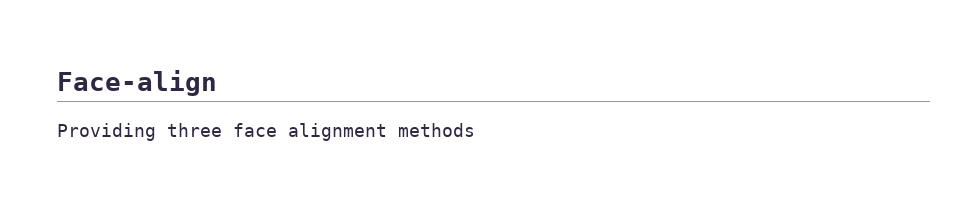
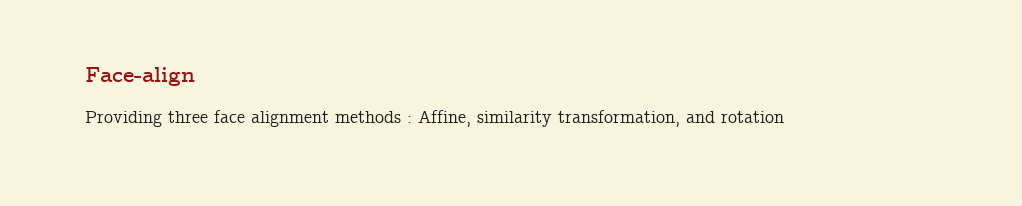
(475, 130) none -> [407,110,784,127] : Affine, similarity transformation, and rotation

